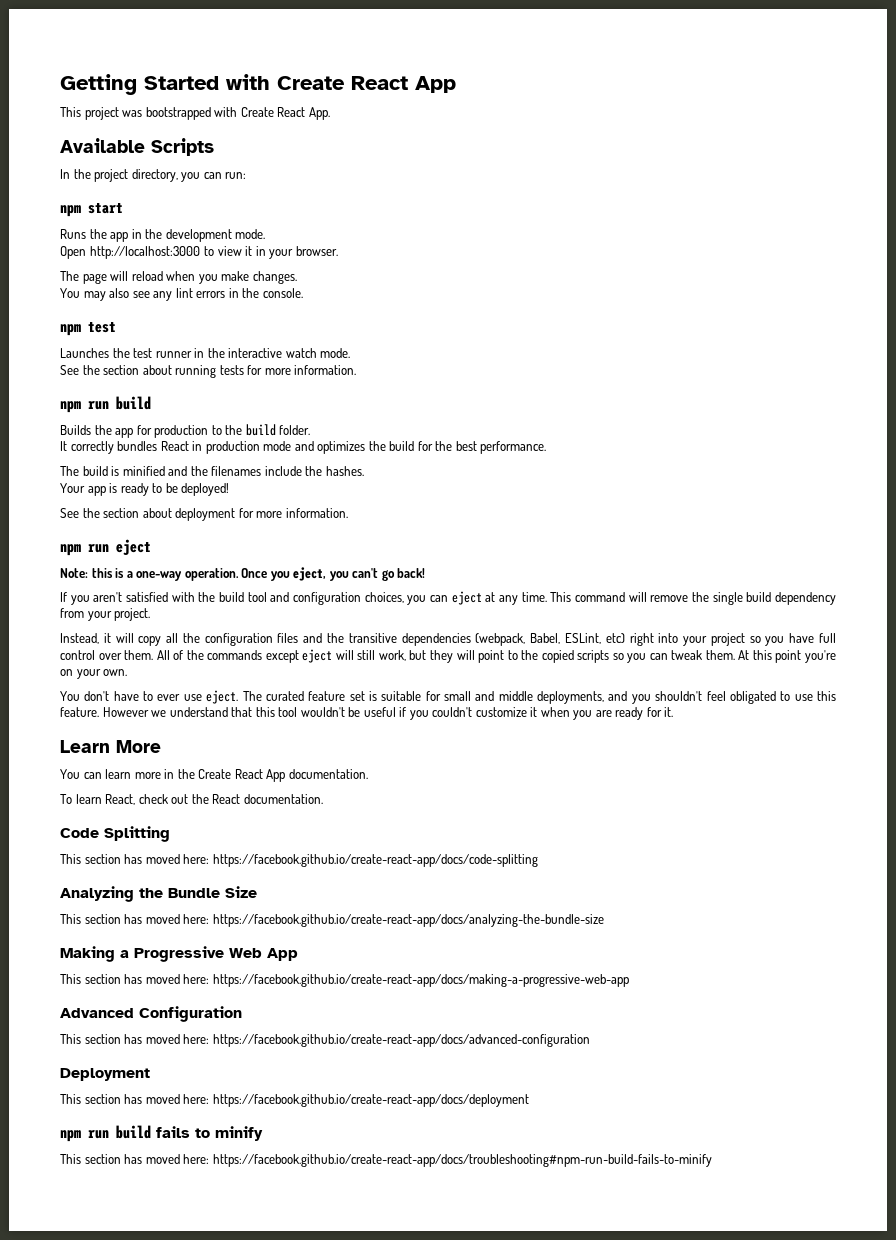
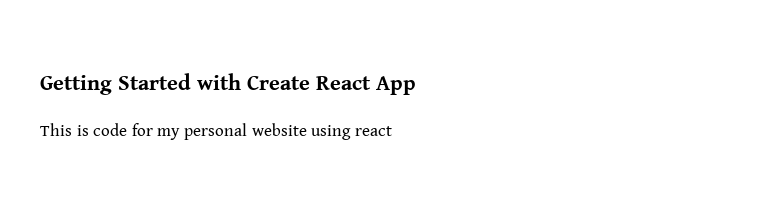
[84,107,330,120] [60,138,214,156] [60,169,247,182] [60,203,123,217] [60,229,266,242] [60,246,338,259] [60,271,297,284] [60,288,303,301] [60,322,116,336] [60,348,351,358] [60,365,357,378] [60,396,151,413] [60,424,311,438] [60,441,547,454] [60,466,364,476] [60,483,230,496] [60,508,348,521] [60,539,151,556] [60,567,426,581] [60,591,836,605] [60,608,151,621] [60,633,836,646] [60,649,837,663] [60,669,128,679] [60,690,837,704] [60,707,674,720] [60,740,161,753] [60,769,368,782] [60,794,323,805] [60,826,170,842] [60,854,538,867] [60,886,257,902] [60,914,604,927] [60,946,298,962] [60,974,629,987] [60,1006,242,1022] [60,1034,590,1047] [60,1068,150,1081] [60,1094,529,1107] [60,1125,263,1142] [60,1154,712,1167] project was bootstrapped with Create React App. // Available Scripts // In the project directory, you can run: // npm start // Runs the app in the development mode. // Open http://localhost:3000 to view it in your browser. // The page will reload when you make changes. // You may also see any lint errors in the console. // npm test // Launches the test runner in the interactive watch mode. // See the section about running tests for more information. // npm run build // Builds the app for production to the build folder. // It correctly bundles React in production mode and optimizes the build for the best performance. // The build is minified and the filenames include the hashes. // Your app is ready to be deployed! // See the section about deployment for more information. // npm run eject // Note: this is a one-way operation. Once you eject, you can't go back! // If you aren't satisfied with the build tool and configuration choices, you can eject at any time. This command will remove the single build dependency from your project. // Instead, it will copy all the configuration files and the transitive dependencies (webpack, Babel, ESLint, etc) right into your project so you have full control over them. All of the commands except eject will still work, but they will point to the copied scripts so you can tweak them. At this point you're on your own. // You don't have to ever use eject. The curated feature set is suitable for small and middle deployments, and you shouldn't feel obligated to use this feature. However we understand that this tool wouldn't be useful if you couldn't customize it when you are ready for it. // Learn More // You can learn more in the Create React App documentation. // To learn React, check out the React documentation. // Code Splitting // This section has moved here: https://facebook.github.io/create-react-app/docs/code-splitting // Analyzing the Bundle Size // This section has moved here: https://facebook.github.io/create-react-app/docs/analyzing-the-bundle-size // Making a Progressive Web App // This section has moved here: https://facebook.github.io/create-react-app/docs/making-a-progressive-web-app // Advanced Configuration // This section has moved here: https://facebook.github.io/create-react-app/docs/advanced-configuration // Deployment // This section has moved here: https://facebook.github.io/create-react-app/docs/deployment // npm run build fails to minify // This section has moved here: https://facebook.github.io/create-react-app/docs/troubleshooting#npm-run-build-fails-to-minify -> [76,123,392,140] is code for my personal website using react

